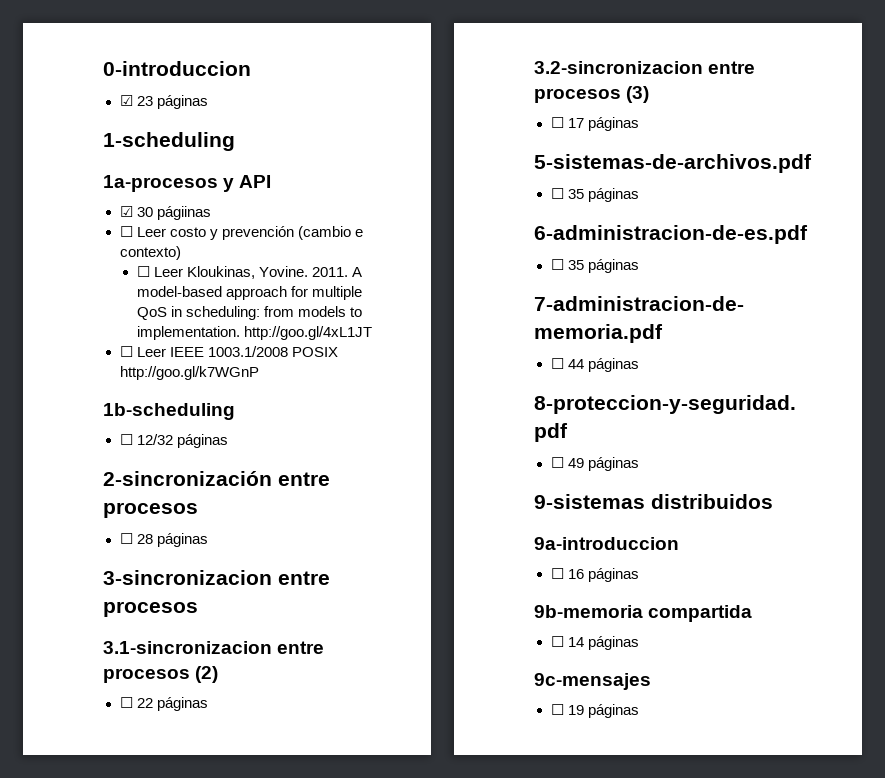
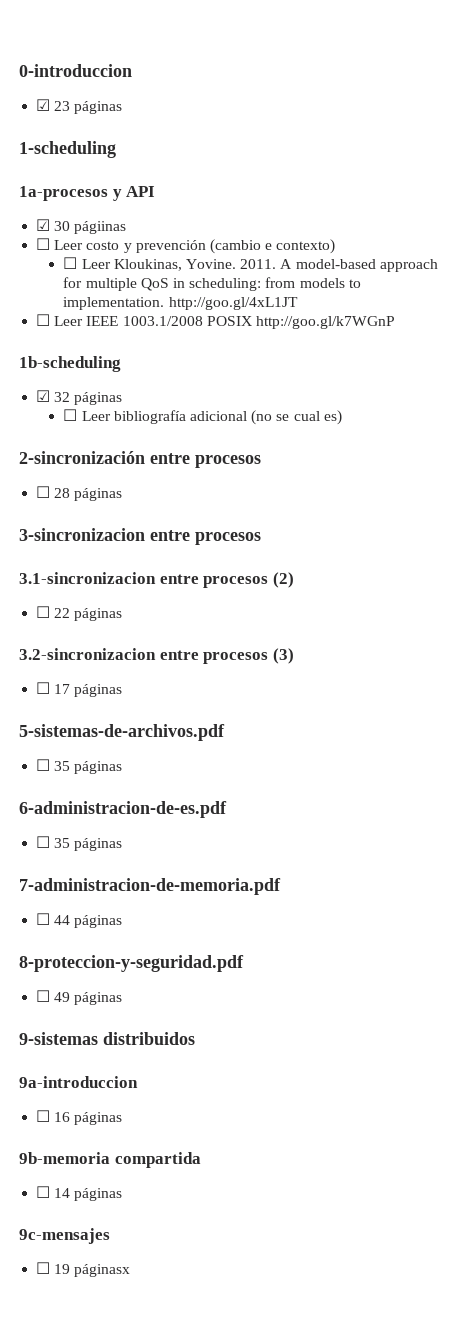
[119,434,228,448] ☐ 12/32 páginas -> [36,390,123,405] [63,409,342,425] ☑ 32 páginas // ☐ Leer bibliografía adicional (no se cual es)
[587,704,639,718] páginas -> [74,1264,131,1277] páginasx

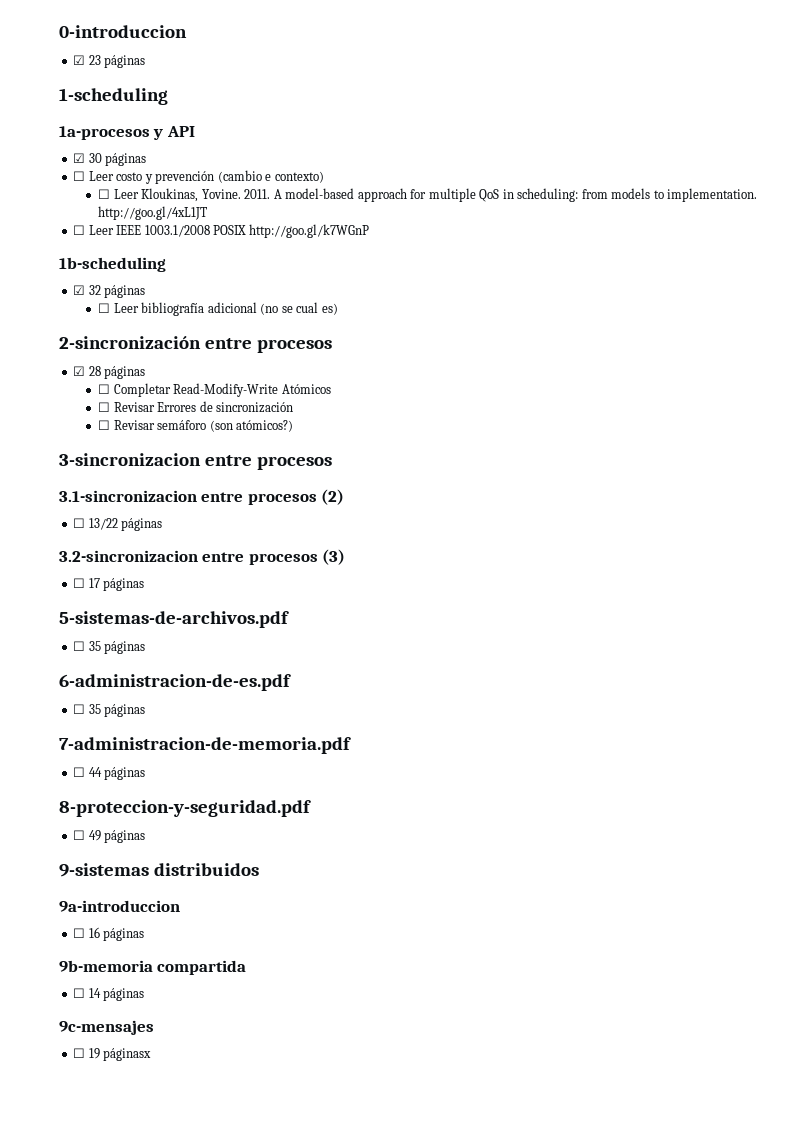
[74,221,127,234] págiinas -> [105,153,147,166] páginas
[36,486,51,498] ☐ -> [73,366,86,376] ☑
(123, 494) none -> [98,383,331,397] [98,401,294,413] [98,420,294,432] // ☐ Completar Read-Modify-Write Atómicos // ☐ Revisar Errores de sincronización // ☐ Revisar semáforo (son atómicos?)
[54,608,71,618] 22 -> [88,518,118,530] 13/22

